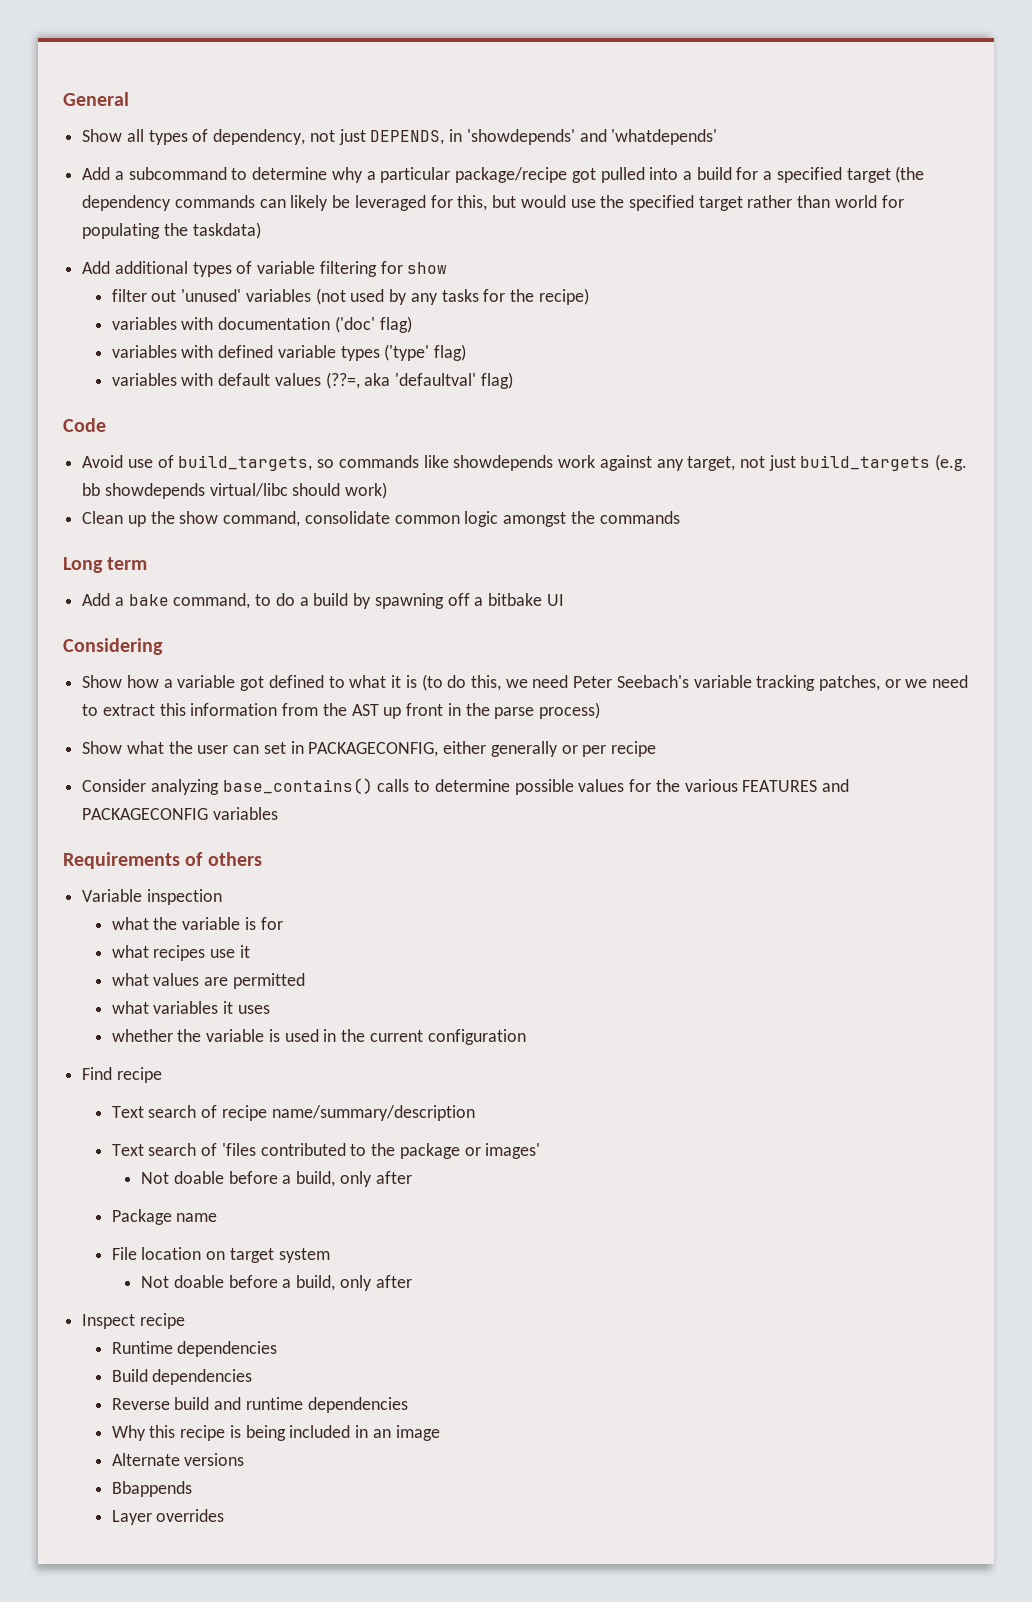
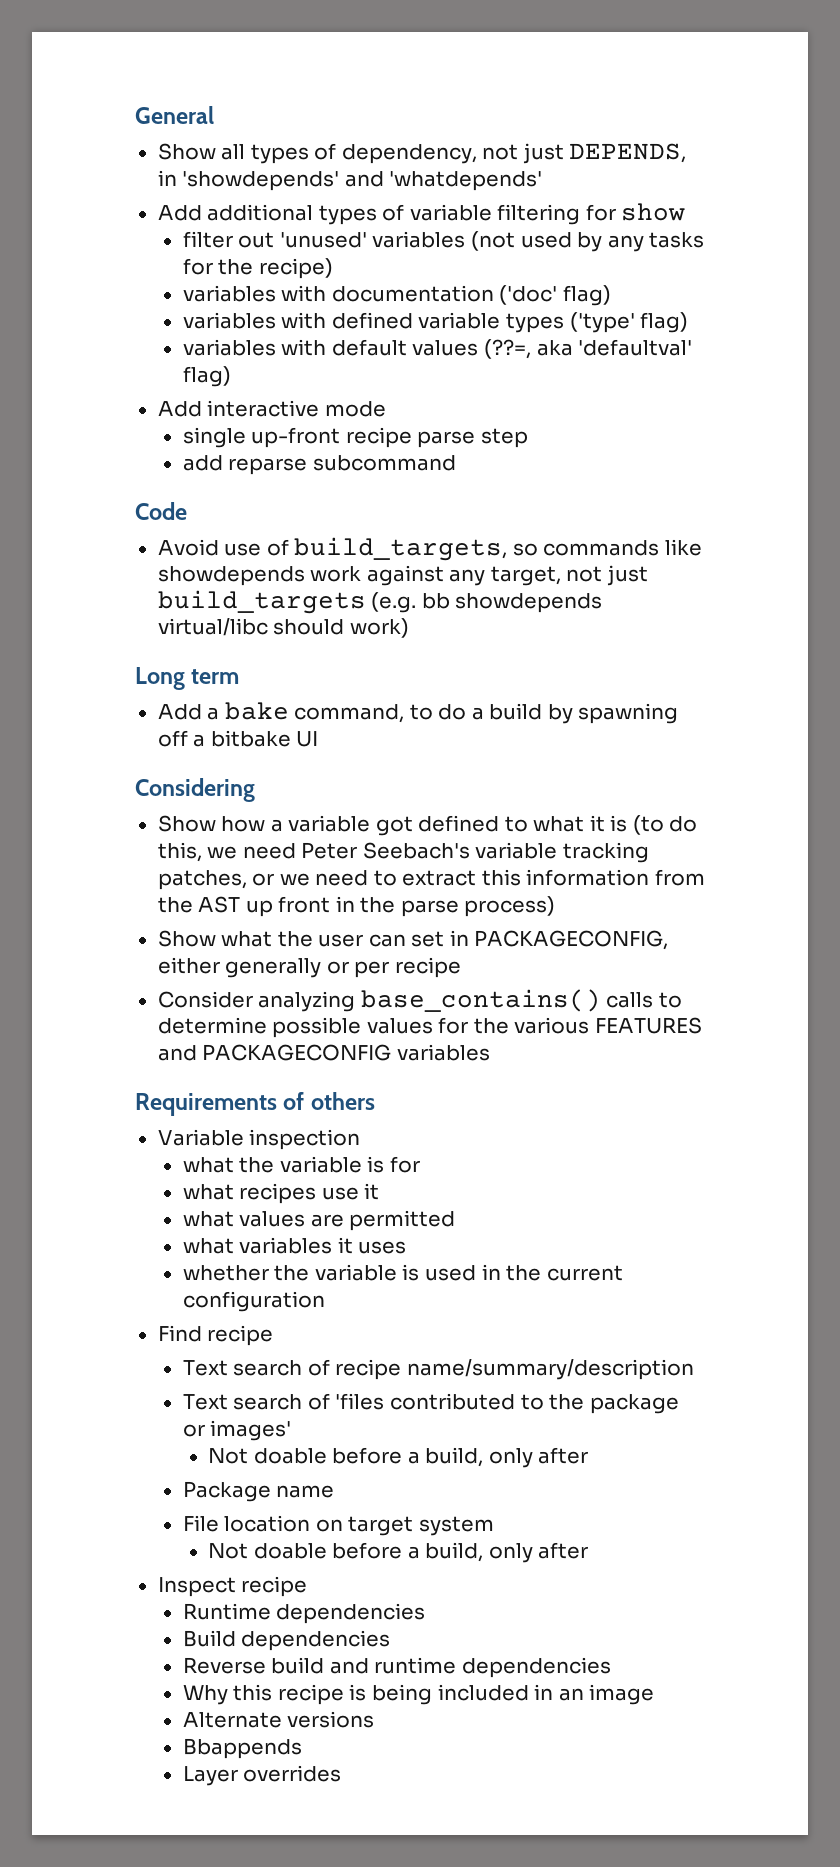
[82,166,925,183] [82,195,904,211] [82,222,261,239] // Add a subcommand to determine why a particular package/recipe got pulled into a build for a specified target (the dependency commands can likely be leveraged for this, but would use the specified target rather than world for populating the taskdata) -> (543, 181) none
(513, 380) none -> [157,400,386,417] [182,427,528,448] [182,455,456,475] // Add interactive mode // single up-front recipe parse step // add reparse subcommand
[82,511,680,527] // Clean up the show command, consolidate common logic amongst the commands -> (409, 628) none

